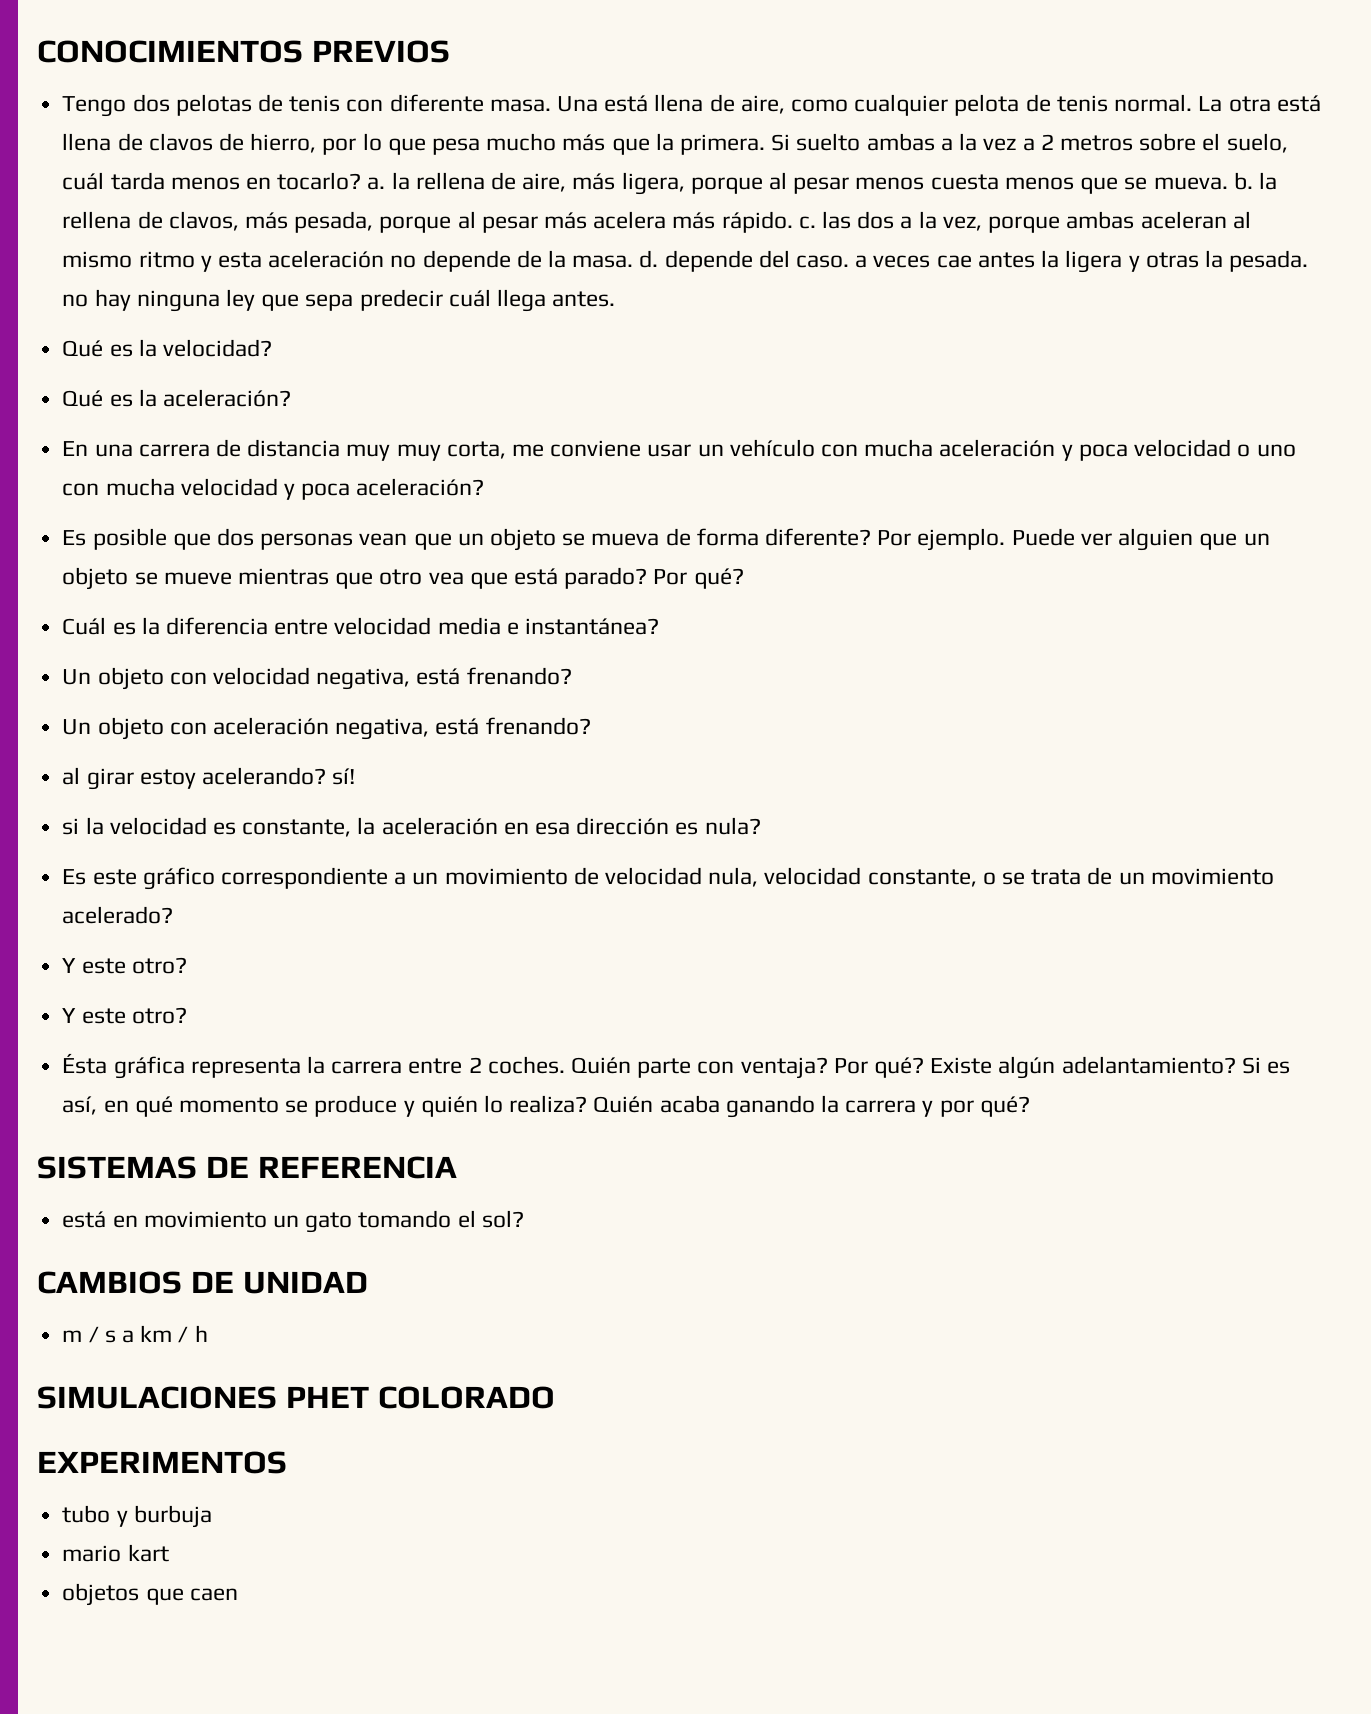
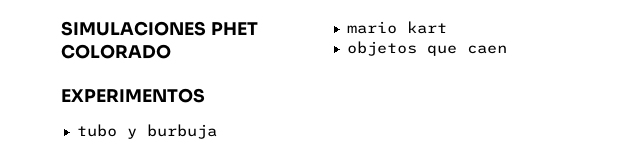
[37,40,450,63] [62,94,1321,117] [62,133,1288,155] [62,172,1277,195] [62,211,1251,233] [62,250,1309,273] [62,289,616,312] [62,339,272,357] [62,389,291,407] [62,439,1296,461] [62,478,485,500] [62,528,1270,551] [62,567,744,590] [62,617,659,635] [62,667,572,690] [62,717,591,740] [62,767,356,790] [62,817,761,837] [62,867,1274,890] [62,906,174,924] [62,957,187,974] [62,1007,187,1024] [62,1053,1291,1079] [62,1095,1030,1118] [37,1156,457,1179] [62,1210,524,1233] [37,1271,368,1294] [62,1325,208,1343] CONOCIMIENTOS PREVIOS // Tengo dos pelotas de tenis con diferente masa. Una está llena de aire, como cualquier pelota de tenis normal. La otra está llena de clavos de hierro, por lo que pesa mucho más que la primera. Si suelto ambas a la vez a 2 metros sobre el suelo, cuál tarda menos en tocarlo? a. la rellena de aire, más ligera, porque al pesar menos cuesta menos que se mueva. b. la rellena de clavos, más pesada, porque al pesar más acelera más rápido. c. las dos a la vez, porque ambas aceleran al mismo ritmo y esta aceleración no depende de la masa. d. depende del caso. a veces cae antes la ligera y otras la pesada. no hay ninguna ley que sepa predecir cuál llega antes. // Qué es la velocidad? // Qué es la aceleración? // En una carrera de distancia muy muy corta, me conviene usar un vehículo con mucha aceleración y poca velocidad o uno con mucha velocidad y poca aceleración? // Es posible que dos personas vean que un objeto se mueva de forma diferente? Por ejemplo. Puede ver alguien que un objeto se mueve mientras que otro vea que está parado? Por qué? // Cuál es la diferencia entre velocidad media e instantánea? // Un objeto con velocidad negativa, está frenando? // Un objeto con aceleración negativa, está frenando? // al girar estoy acelerando? sí! // si la velocidad es constante, la aceleración en esa dirección es nula? // Es este gráfico correspondiente a un movimiento de velocidad nula, velocidad constante, o se trata de un movimiento acelerado? // Y este otro? // Y este otro? // Ésta gráfica representa la carrera entre 2 coches. Quién parte con ventaja? Por qué? Existe algún adelantamiento? Si es así, en qué momento se produce y quién lo realiza? Quién acaba ganando la carrera y por qué? // SISTEMAS DE REFERENCIA // está en movimiento un gato tomando el sol? // CAMBIOS DE UNIDAD // m / s a km / h // -> (61, 28) none

